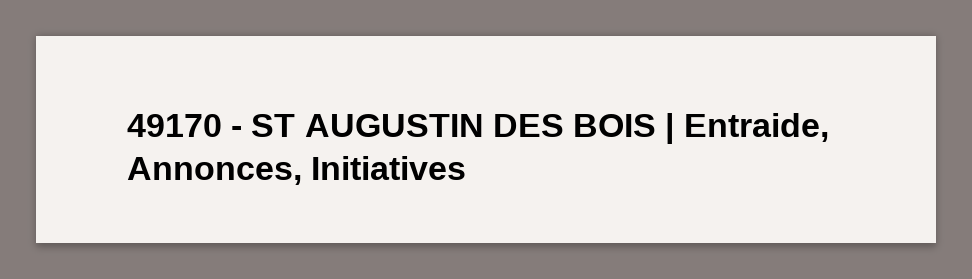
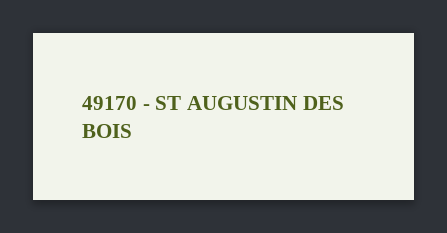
[665,113,830,144] [127,156,467,185] | Entraide, Annonces, Initiatives -> (132, 131) none

